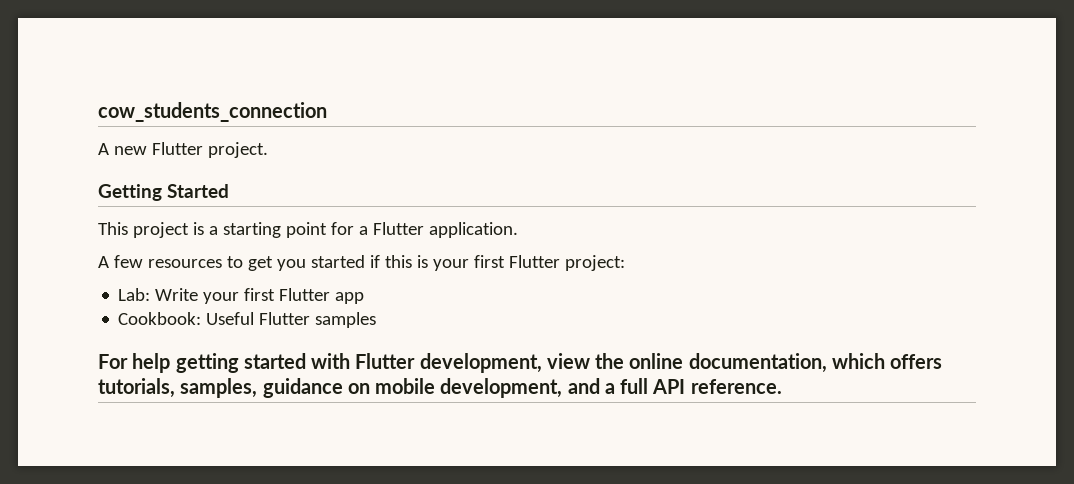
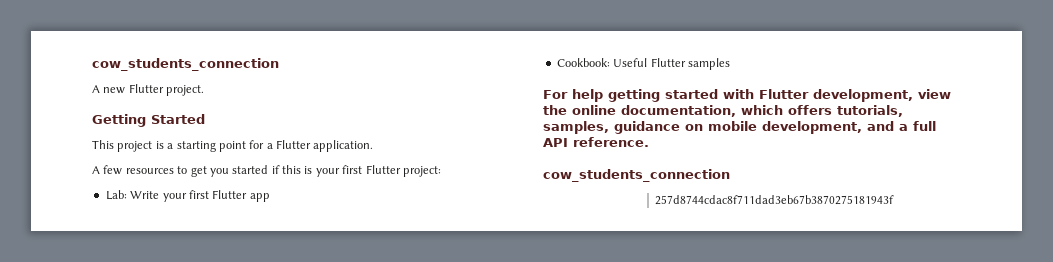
(782, 386) none -> [543,169,730,182] [655,195,895,205] // cow_students_connection // 257d8744cdac8f711dad3eb67b3870275181943f

